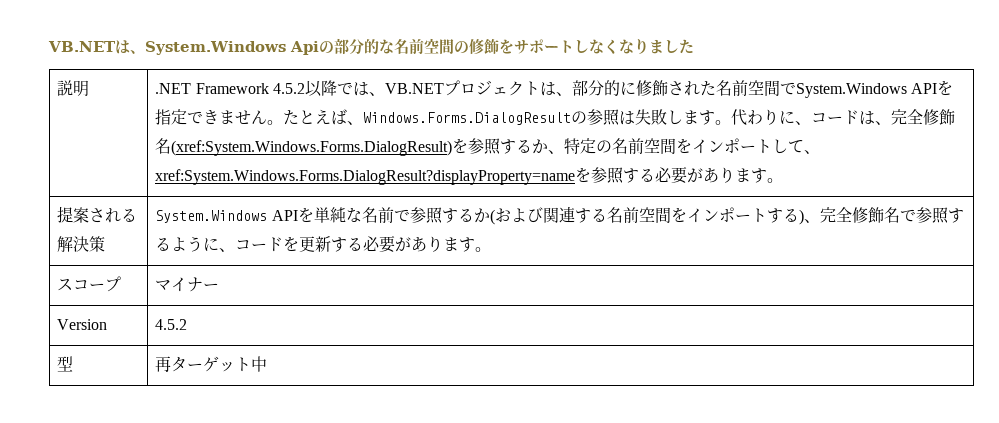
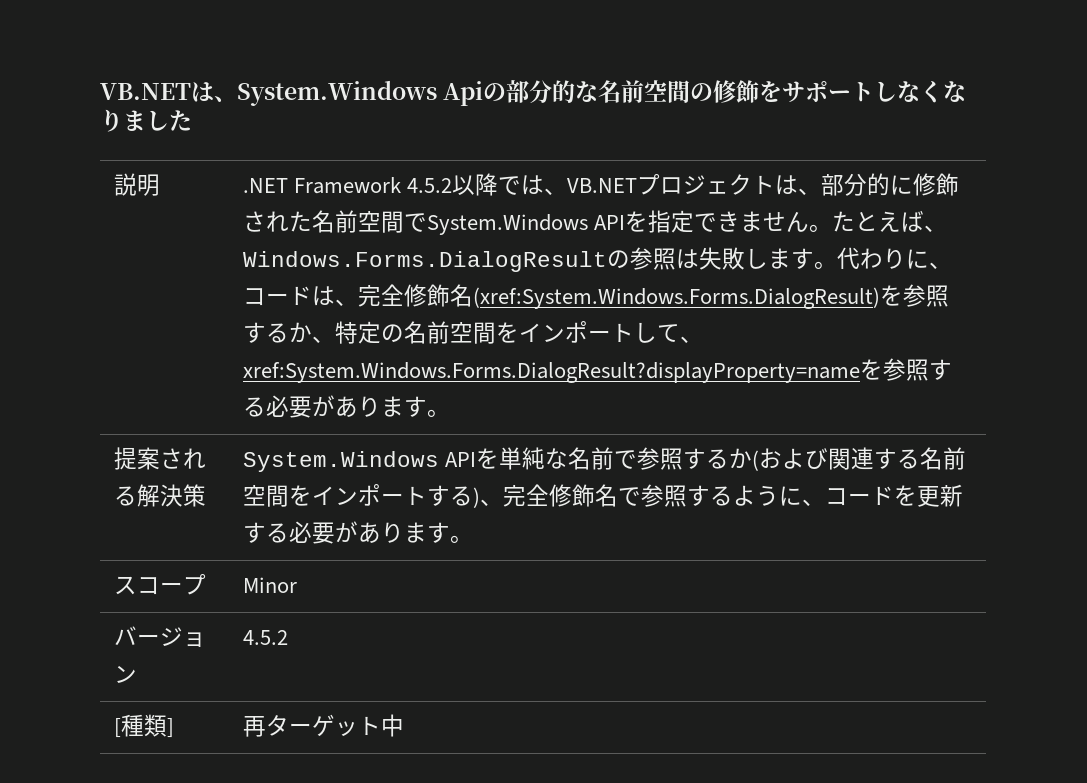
[155,277,220,292] [57,319,108,330] マイナー // Version -> [243,577,298,593] [114,626,207,647] [114,666,138,683] Minor // バージョン
[57,356,74,372] 型 -> [114,714,175,738] [種類]

